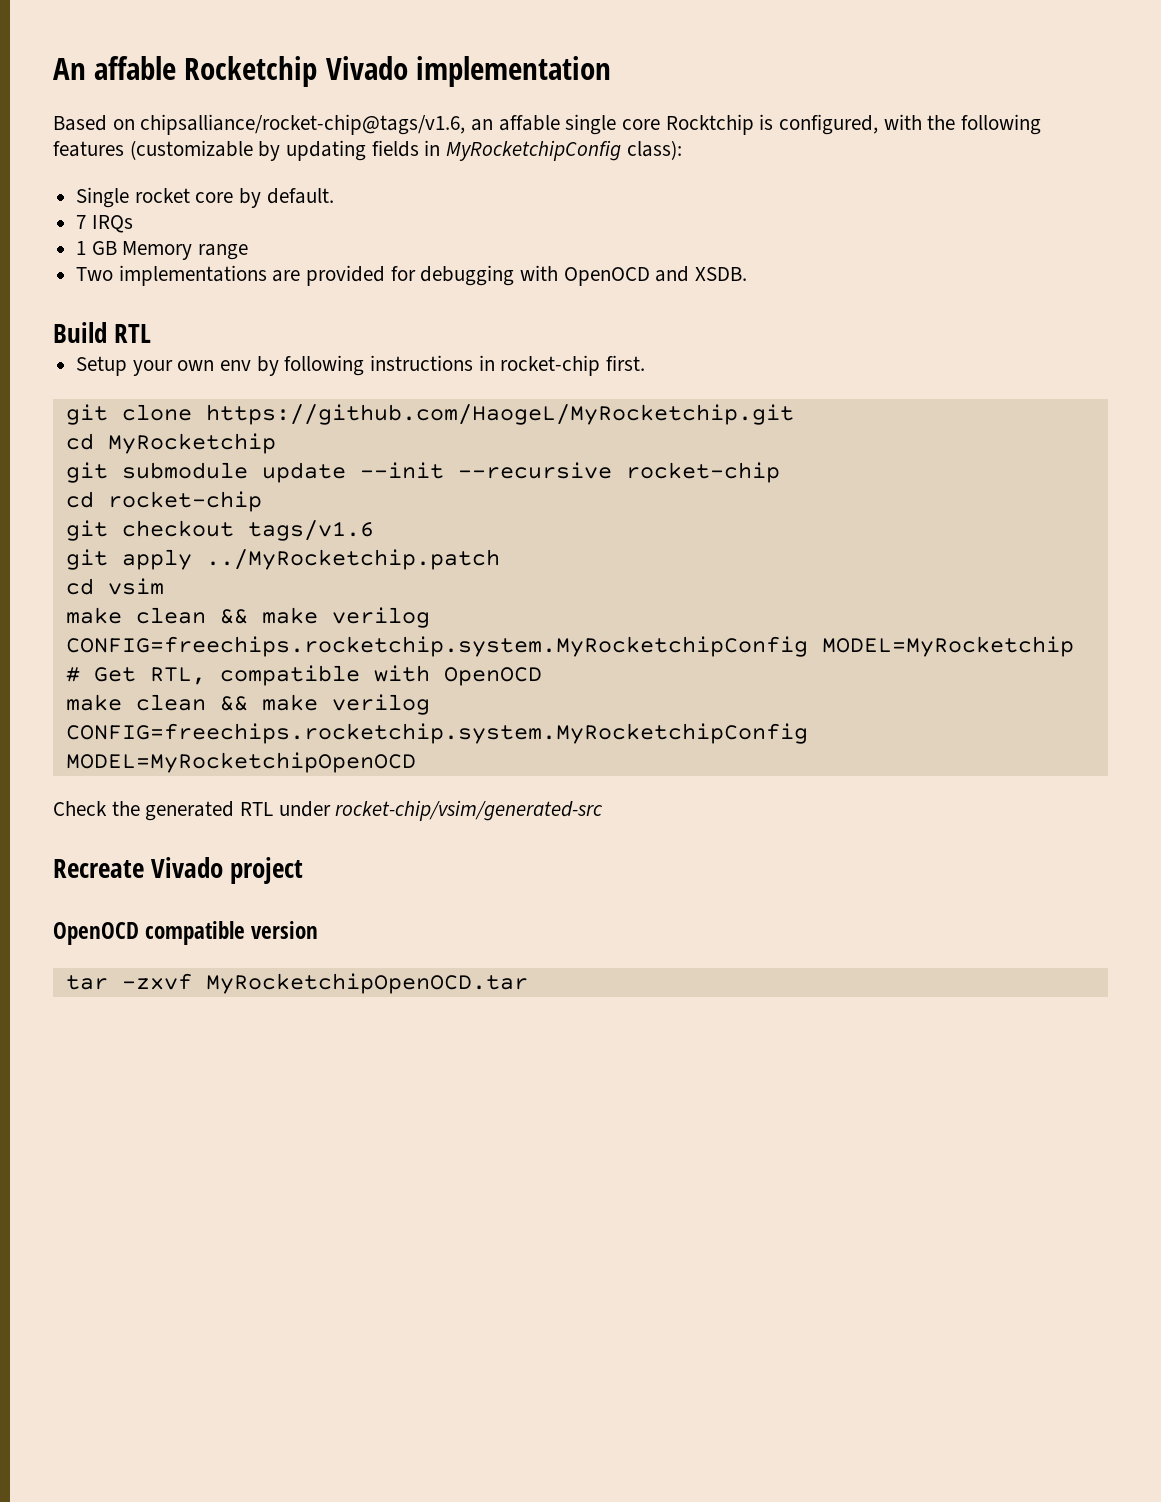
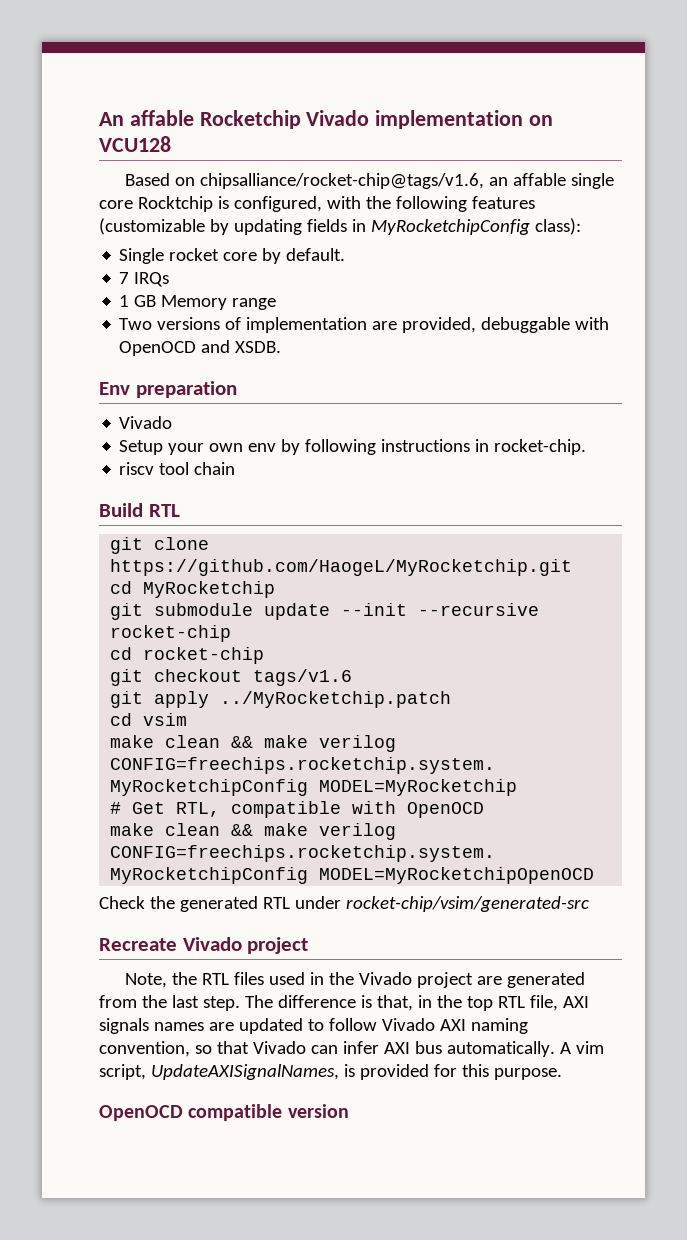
(611, 71) none -> [529,115,554,126] [99,136,171,152] on VCU128
[118,265,515,286] implementations are provided for debugging -> [157,317,571,333] versions of implementation are provided, debuggable
[53,322,152,343] Build RTL -> [99,381,237,398] [119,416,173,429] Env preparation // Vivado
[500,355,646,376] rocket-chip first. -> [494,439,587,455] [119,462,236,475] [99,503,180,517] rocket-chip. // riscv tool chain // Build RTL
(304, 870) none -> [124,972,585,988] [99,995,589,1011] [99,1018,528,1034] [99,1041,604,1057] [99,1064,562,1080] // Note, the RTL files used in the Vivado project are generated from the last step. The difference is that, in the top RTL file, AXI signals names are updated to follow Vivado AXI naming convention, so that Vivado can infer AXI bus automatically. A vim script, UpdateAXISignalNames, is provided for this purpose.
[65,973,528,994] // tar -zxvf MyRocketchipOpenOCD.tar -> (349, 1111) none

